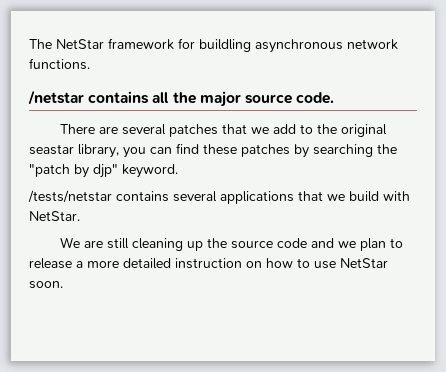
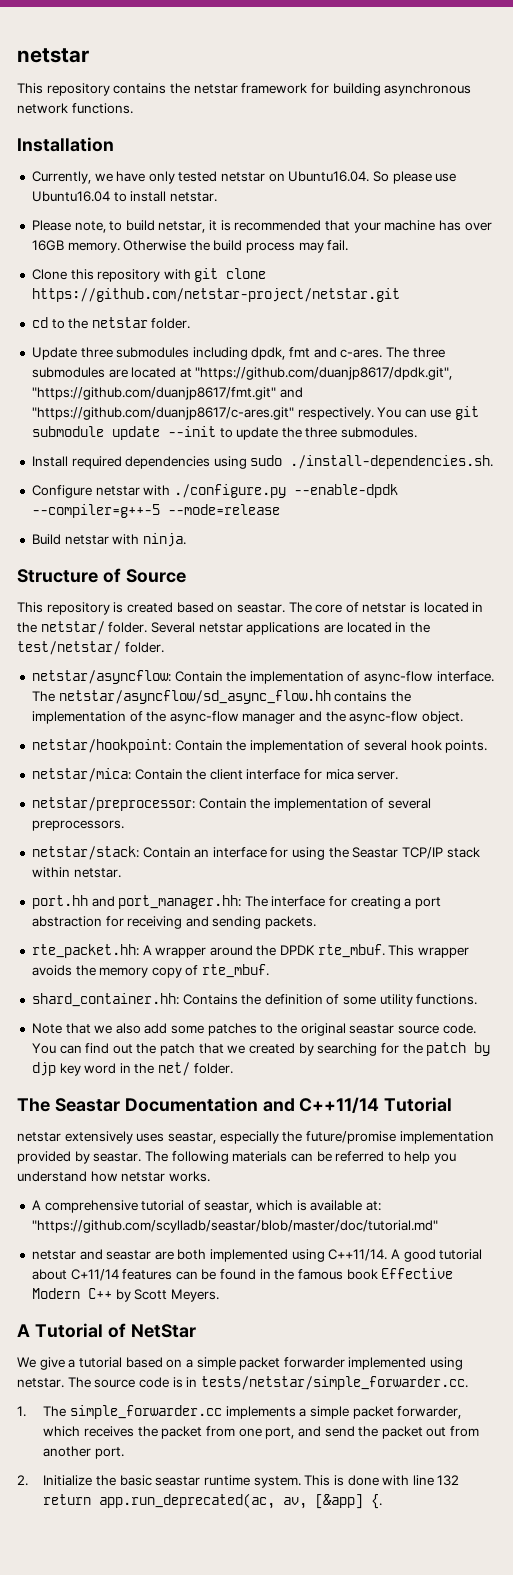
[29,39,104,49] The NetStar -> [17,48,89,63] [17,83,238,96] netstar // This repository contains the netstar
[199,39,251,52] buildling -> [332,83,381,96] building
[28,90,335,107] [59,124,387,137] [29,143,397,158] [29,164,178,178] [28,190,410,204] [29,211,80,221] [59,237,403,251] [29,258,388,269] [29,281,63,289] /netstar contains all the major source code. // There are several patches that we add to the original seastar library, you can find these patches by searching the "patch by djp" keyword. // /tests/netstar contains several applications that we build with NetStar. // We are still cleaning up the source code and we plan to release a more detailed instruction on how to use NetStar soon. -> [17,137,114,152] [31,171,457,184] [31,191,217,202] [31,220,492,233] [31,240,349,253] [31,268,267,282] [31,288,400,302] [31,317,191,329] [31,347,445,360] [31,367,453,380] [31,387,303,400] [31,406,480,420] [31,426,418,440] [31,455,494,469] [31,484,398,498] [31,504,280,518] [31,533,186,547] [17,568,186,583] [17,602,484,615] [17,621,430,635] [17,641,164,655] [31,670,494,684] [31,690,411,704] [31,711,464,724] [31,739,488,753] [31,768,399,782] [31,797,432,811] [31,820,124,831] [31,846,480,860] [31,867,121,878] [31,895,442,909] [31,916,317,929] [31,944,470,958] [31,964,270,978] [31,993,478,1007] [31,1023,476,1036] [31,1042,491,1056] [31,1062,233,1076] [17,1097,453,1113] [17,1131,494,1144] [17,1151,457,1164] [17,1171,210,1182] [31,1200,382,1213] [31,1220,438,1233] [31,1249,483,1262] [31,1268,454,1281] [31,1288,219,1302] [17,1323,196,1338] [17,1357,464,1370] [17,1376,468,1390] [17,1405,462,1419] [43,1426,480,1439] [43,1446,124,1459] [17,1475,460,1488] [43,1493,383,1509] Installation // Currently, we have only tested netstar on Ubuntu16.04. So please use Ubuntu16.04 to install netstar. // Please note, to build netstar, it is recommended that your machine has over 16GB memory. Otherwise the build process may fail. // Clone this repository with git clone https://github.com/netstar-project/netstar.git // cd to the netstar folder. // Update three submodules including dpdk, fmt and c-ares. The three submodules are located at "https://github.com/duanjp8617/dpdk.git", "https://github.com/duanjp8617/fmt.git" and "https://github.com/duanjp8617/c-ares.git" respectively. You can use git submodule update --init to update the three submodules. // Install required dependencies using sudo ./install-dependencies.sh. // Configure netstar with ./configure.py --enable-dpdk --compiler=g++-5 --mode=release // Build netstar with ninja. // Structure of Source // This repository is created based on seastar. The core of netstar is located in the netstar/ folder. Several netstar applications are located in the test/netstar/ folder. // netstar/asyncflow: Contain the implementation of async-flow interface. The netstar/asyncflow/sd_async_flow.hh contains the implementation of the async-flow manager and the async-flow object. // netstar/hookpoint: Contain the implementation of several hook points. // netstar/mica: Contain the client interface for mica server. // netstar/preprocessor: Contain the implementation of several preprocessors. // netstar/stack: Contain an interface for using the Seastar TCP/IP stack within netstar. // port.hh and port_manager.hh: The interface for creating a port abstraction for receiving and sending packets. // rte_packet.hh: A wrapper around the DPDK rte_mbuf. This wrapper avoids the memory copy of rte_mbuf. // shard_container.hh: Contains the definition of some utility functions. // Note that we also add some patches to the original seastar source code. You can find out the patch that we created by searching for the patch by djp key word in the net/ folder. // The Seastar Documentation and C++11/14 Tutorial // netstar extensively uses seastar, especially the future/promise implementation provided by seastar. The following materials can be referred to help you understand how netstar works. // A comprehensive tutorial of seastar, which is available at: "https://github.com/scylladb/seastar/blob/master/doc/tutorial.md" // netstar and seastar are both implemented using C++11/14. A good tutorial about C+11/14 features can be found in the famous book Effective Modern C++ by Scott Meyers. // A Tutorial of NetStar // We give a tutorial based on a simple packet forwarder implemented using netstar. The source code is in tests/netstar/simple_forwarder.cc. // 1. The simple_forwarder.cc implements a simple packet forwarder, which receives the packet from one port, and send the packet out from another port. // 2. Initialize the basic seastar runtime system. This is done with line 132 return app.run_deprecated(ac, av, [&app] {.

